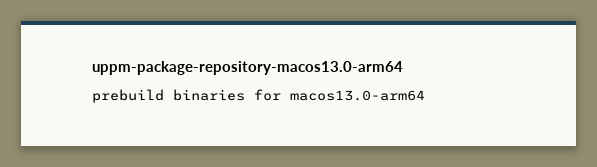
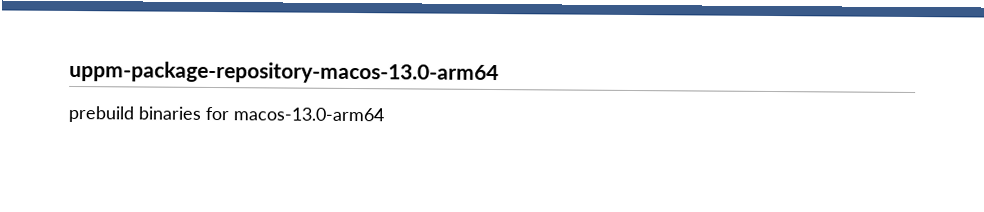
[92,61,403,75] uppm-package-repository-macos13.0-arm64 -> [69,60,499,85] uppm-package-repository-macos-13.0-arm64
[290,90,425,101] macos13.0-arm64 -> [233,107,384,122] macos-13.0-arm64

